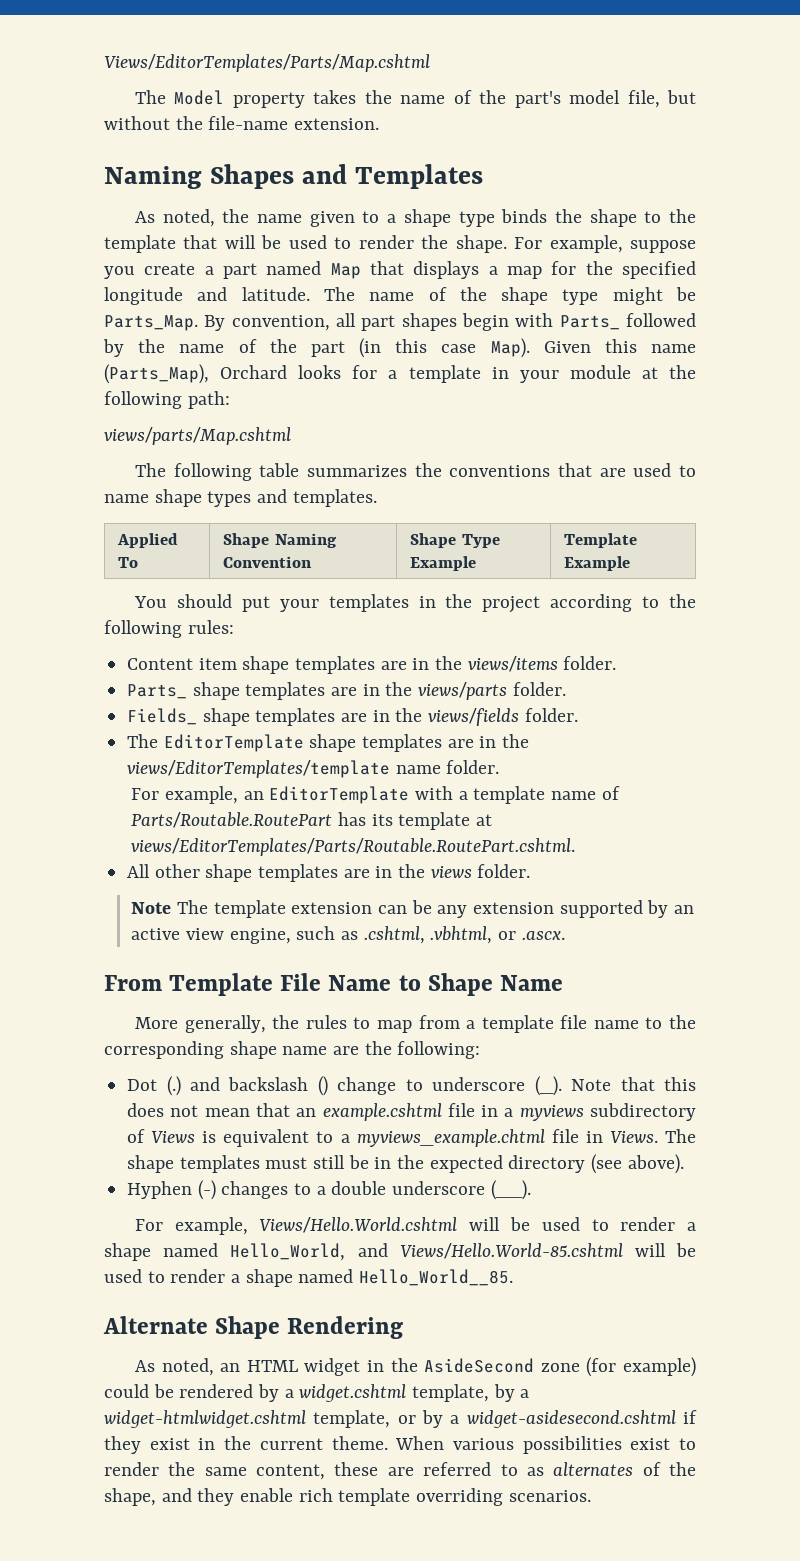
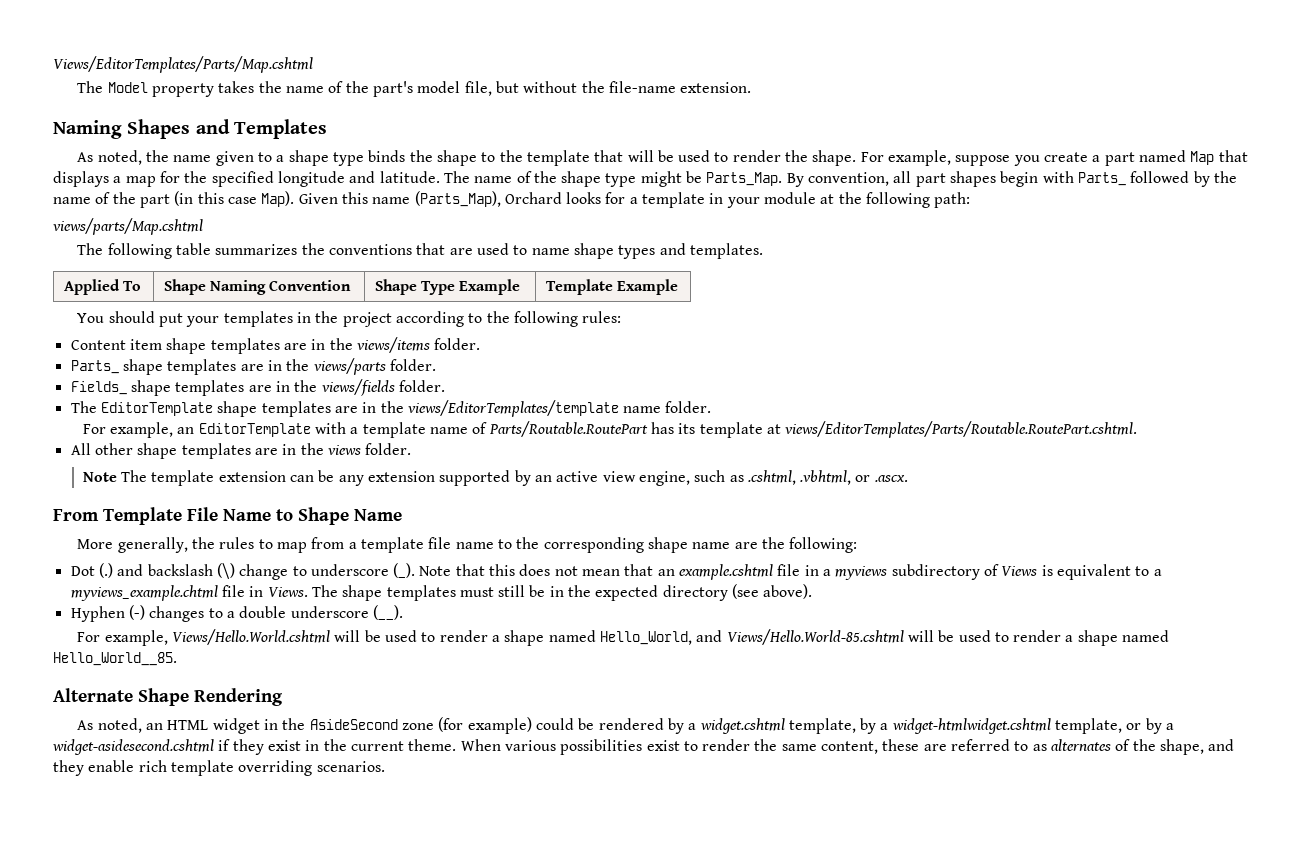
[317,1076,328,1096] () -> [216,563,235,579] (\)

